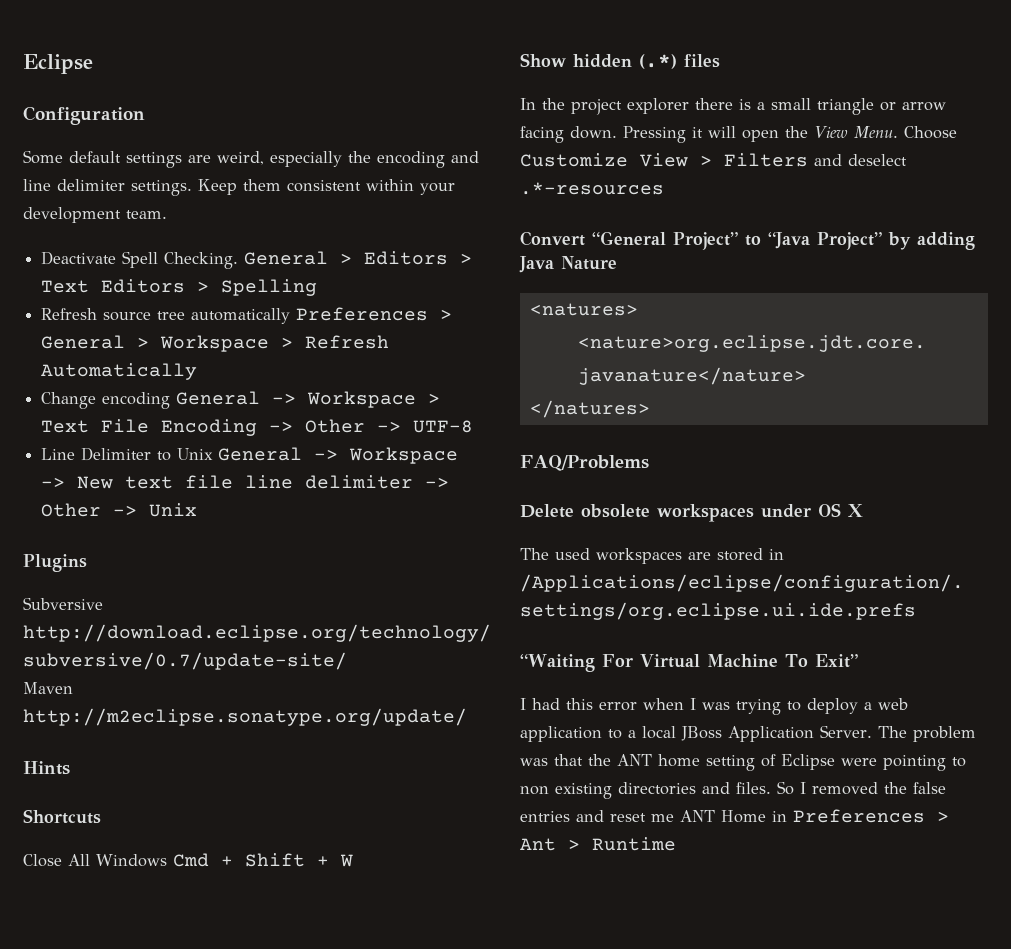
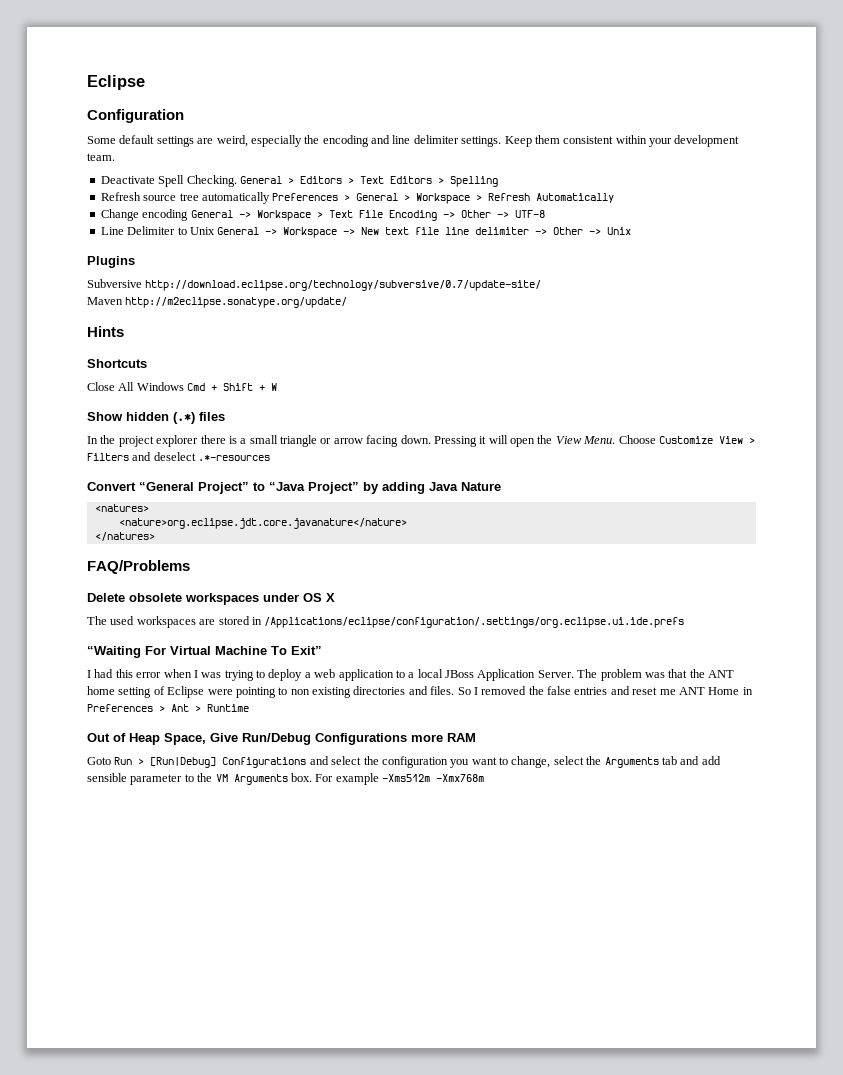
(676, 844) none -> [87,733,476,745] [87,756,721,768] [87,773,484,785] // Out of Heap Space, Give Run/Debug Configurations more RAM // Goto Run > [Run|Debug] Configurations and select the configuration you want to change, select the Arguments tab and add sensible parameter to the VM Arguments box. For example -Xms512m -Xmx768m

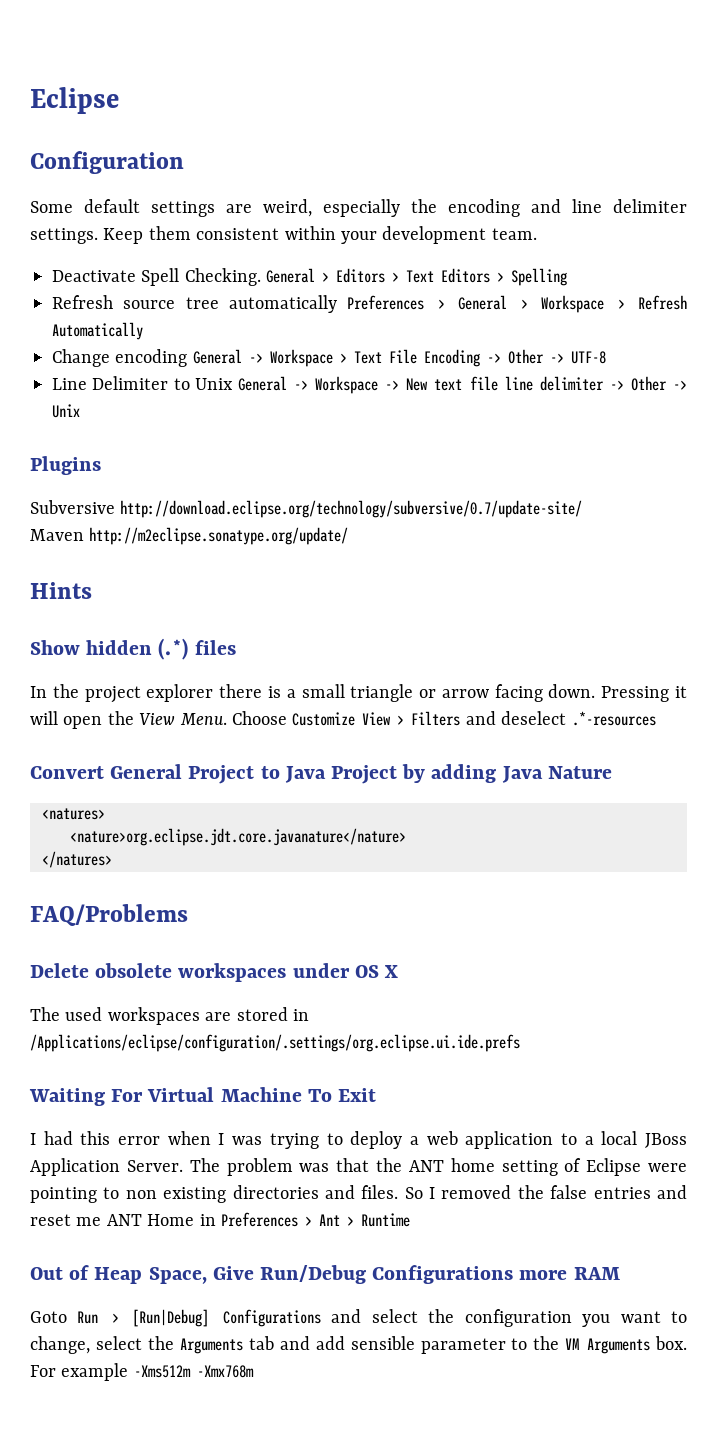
[87,359,147,368] [87,382,278,391] // Shortcuts // Close All Windows Cmd + Shift + W -> (92, 590) none
[139,482,359,494] “General Project” to “Java Project” -> [110,764,398,784] General Project to Java Project
[87,646,141,658] “Waiting -> [29,1088,105,1106] Waiting
[291,646,322,655] Exit” -> [338,1088,377,1102] Exit

